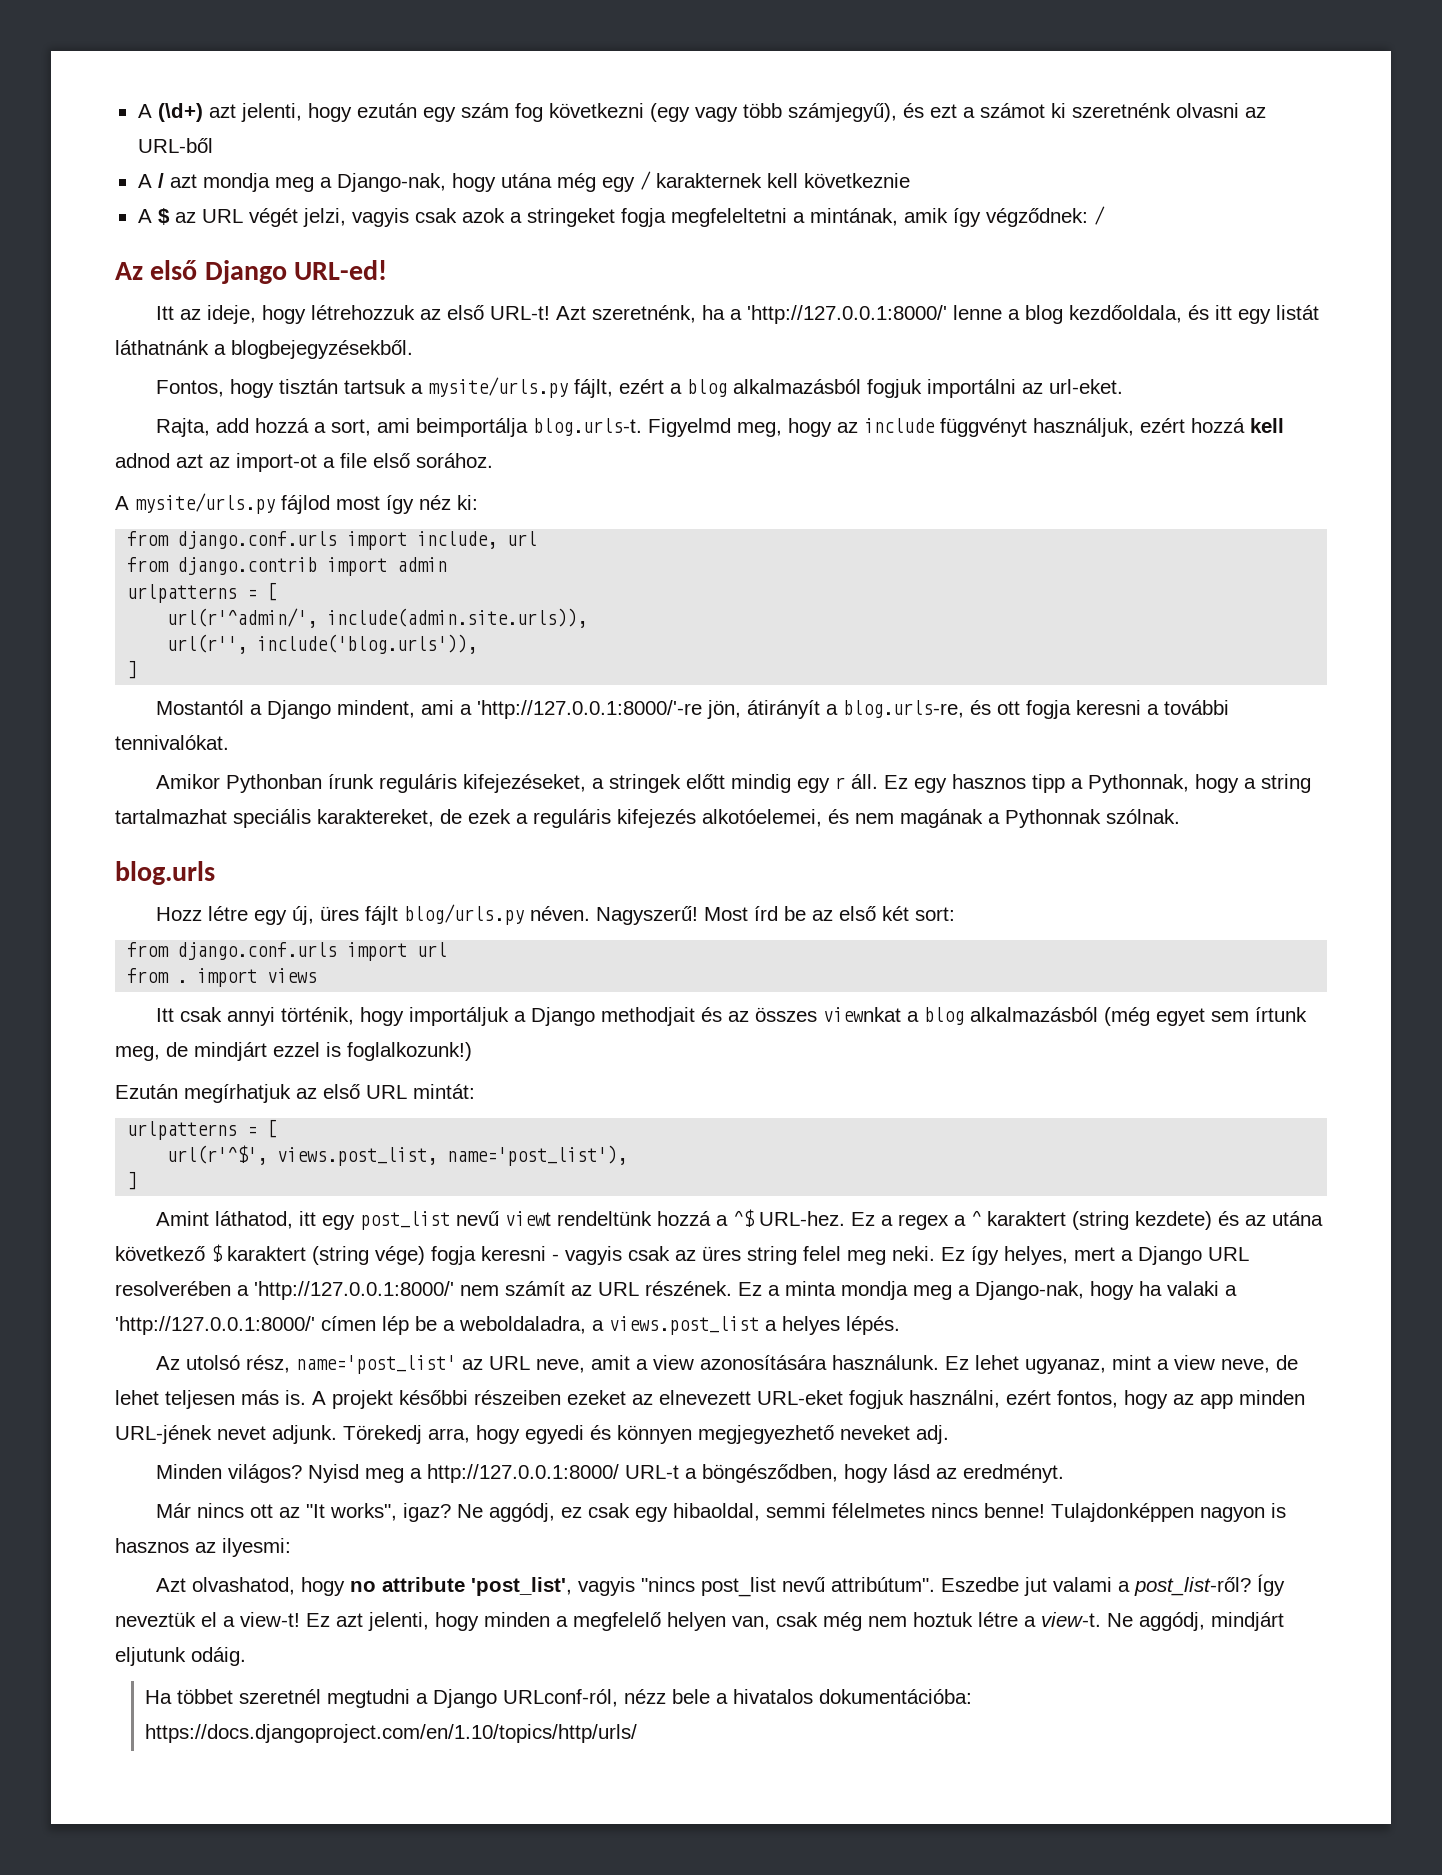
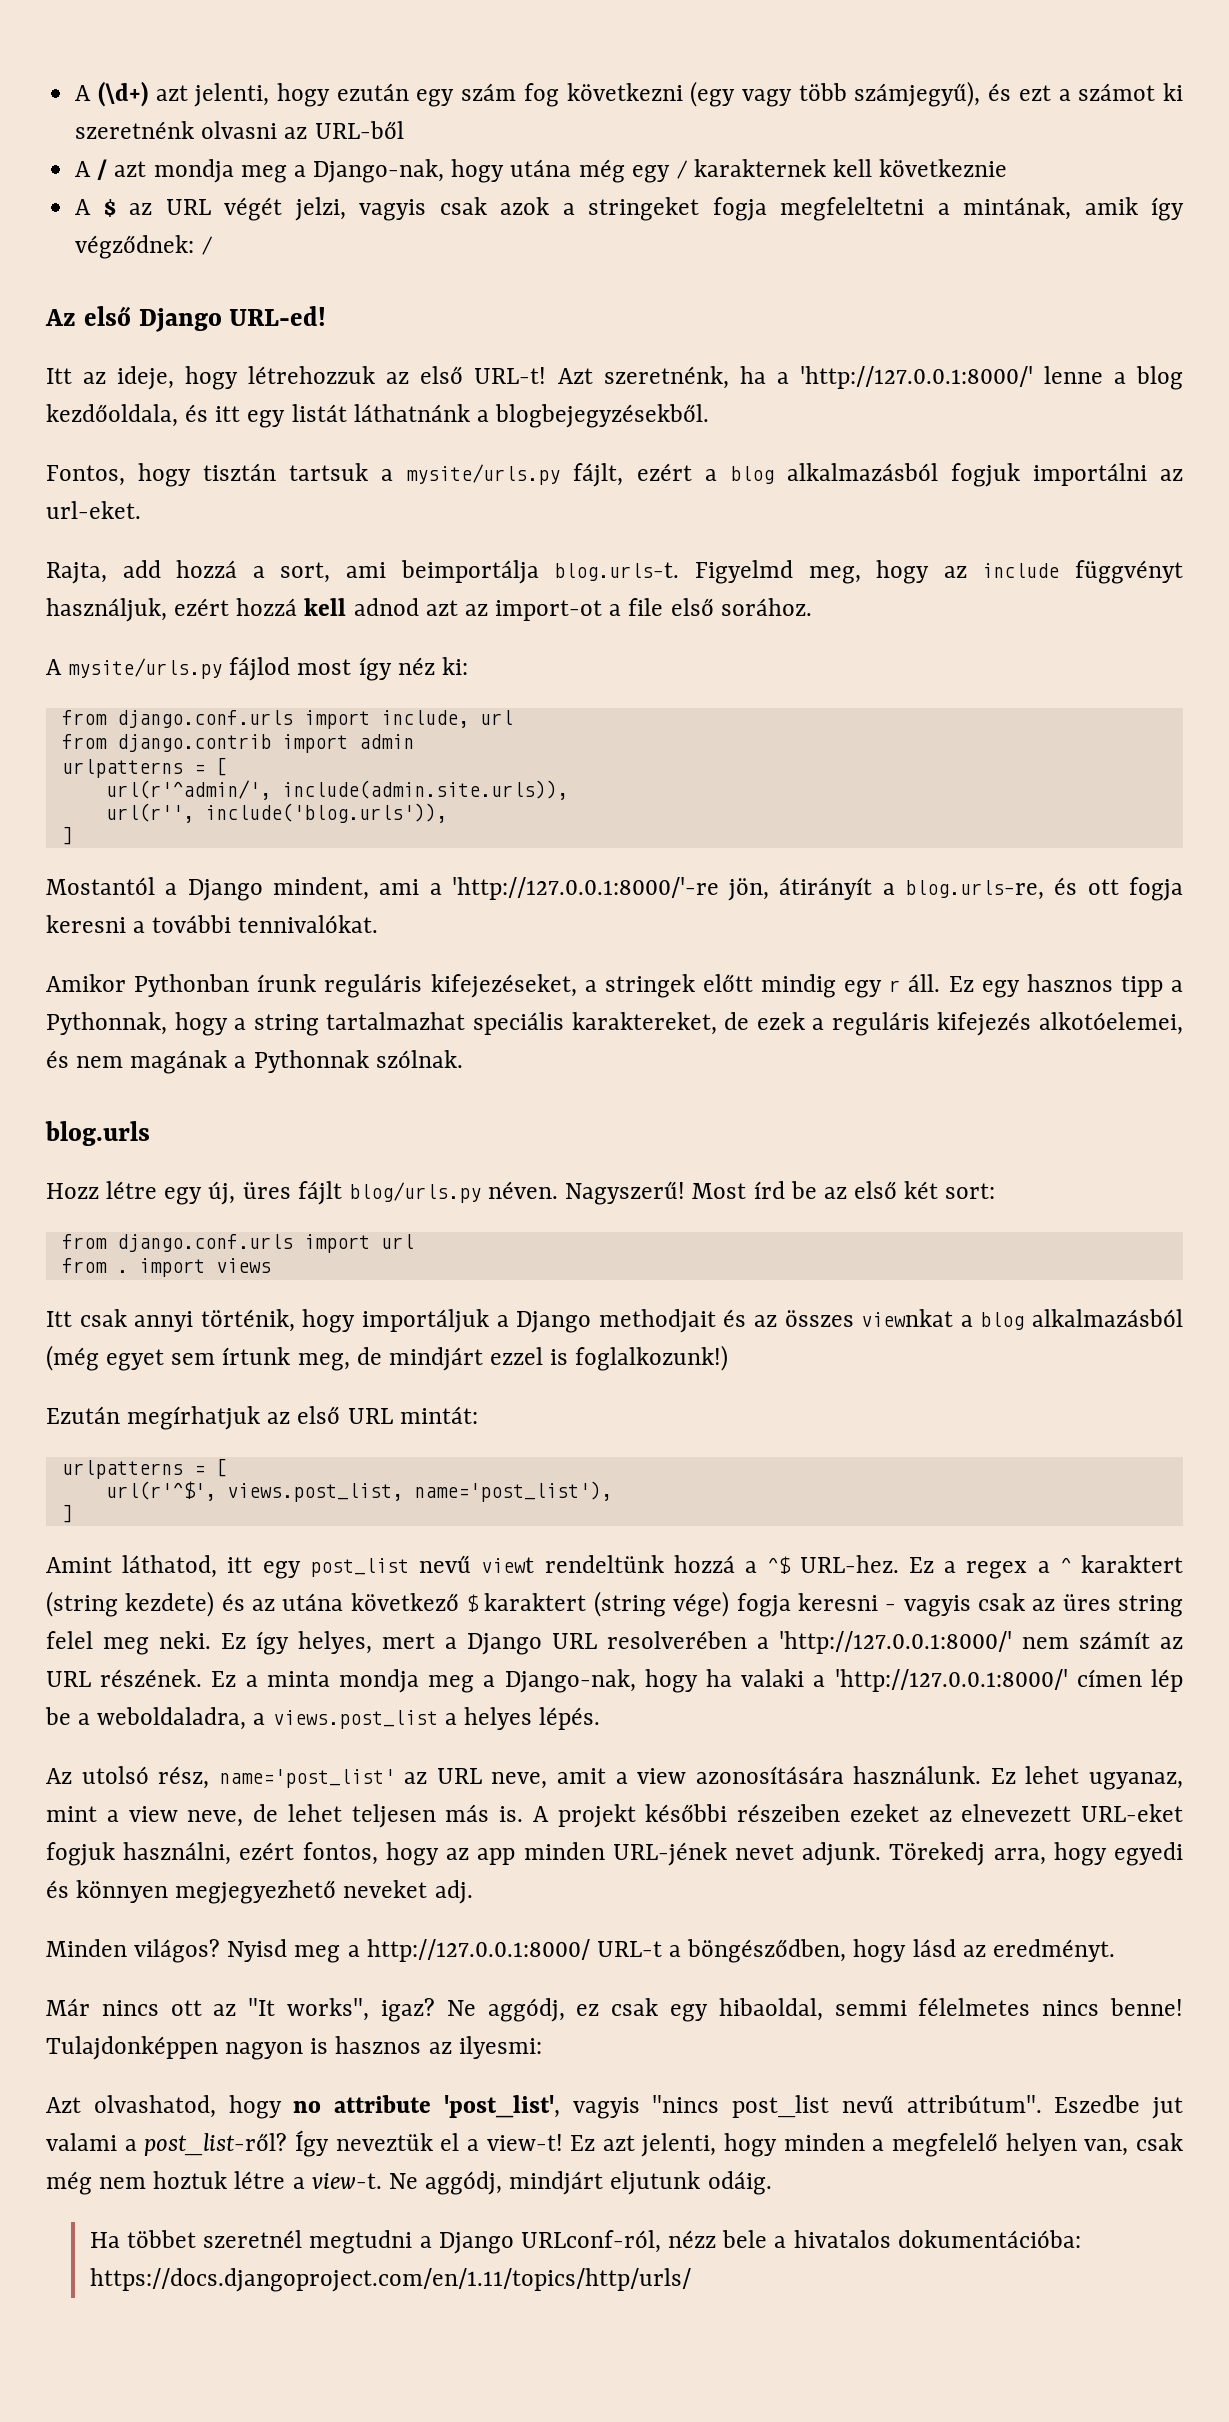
[145,1724,638,1743] https://docs.djangoproject.com/en/1.10/topics/http/urls/ -> [89,2268,691,2292] https://docs.djangoproject.com/en/1.11/topics/http/urls/

